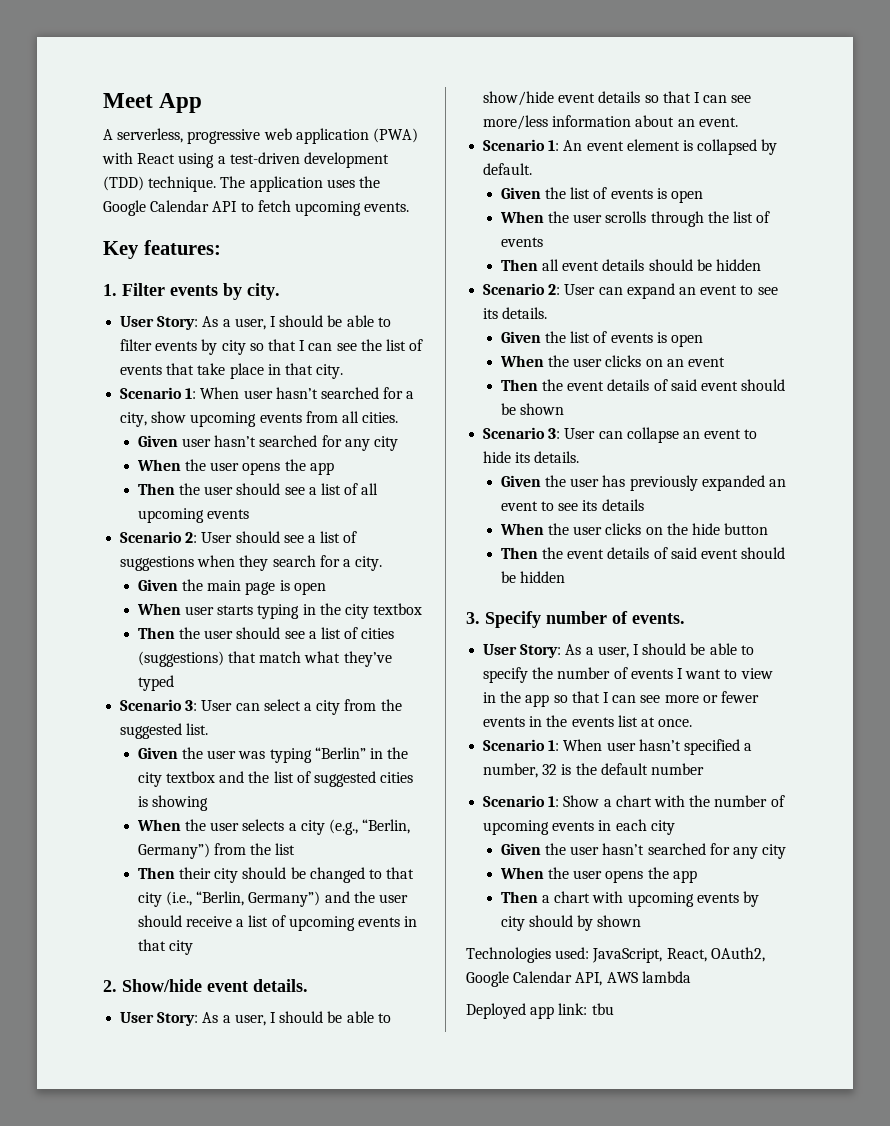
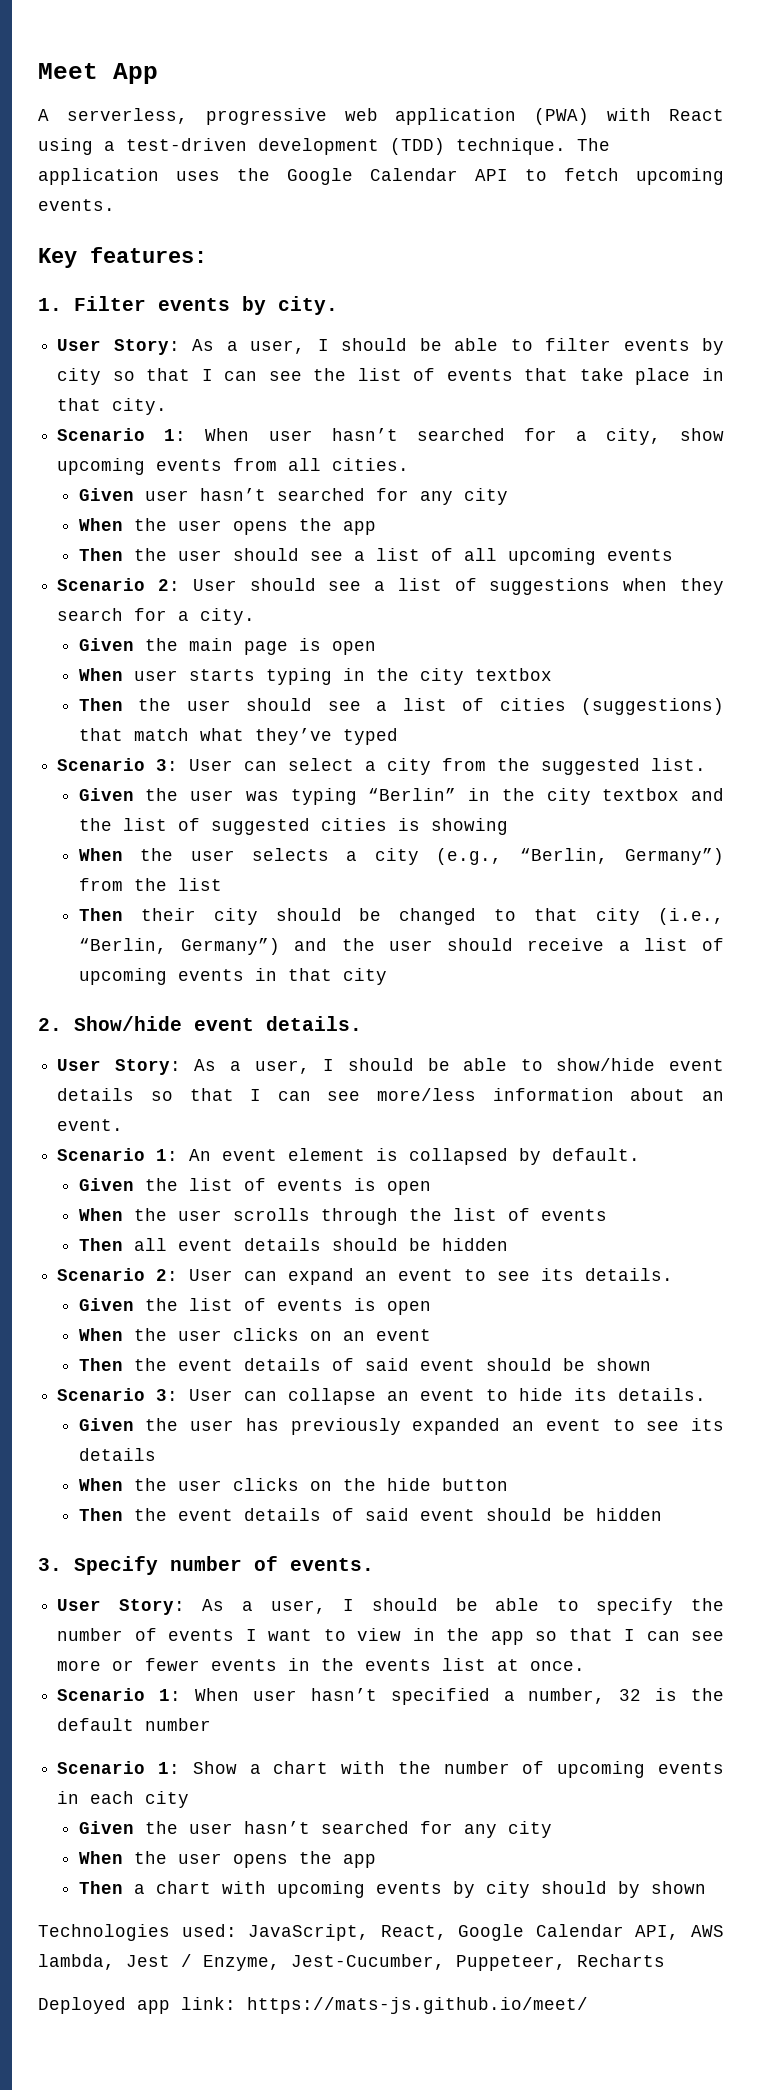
[710,947,765,962] OAuth2, -> (447, 1932) none
[641,971,691,983] lambda -> [38,1954,665,1971] lambda, Jest / Enzyme, Jest-Cucumber, Puppeteer, Recharts
[591,1003,614,1015] tbu -> [247,1997,588,2014] https://mats-js.github.io/meet/

